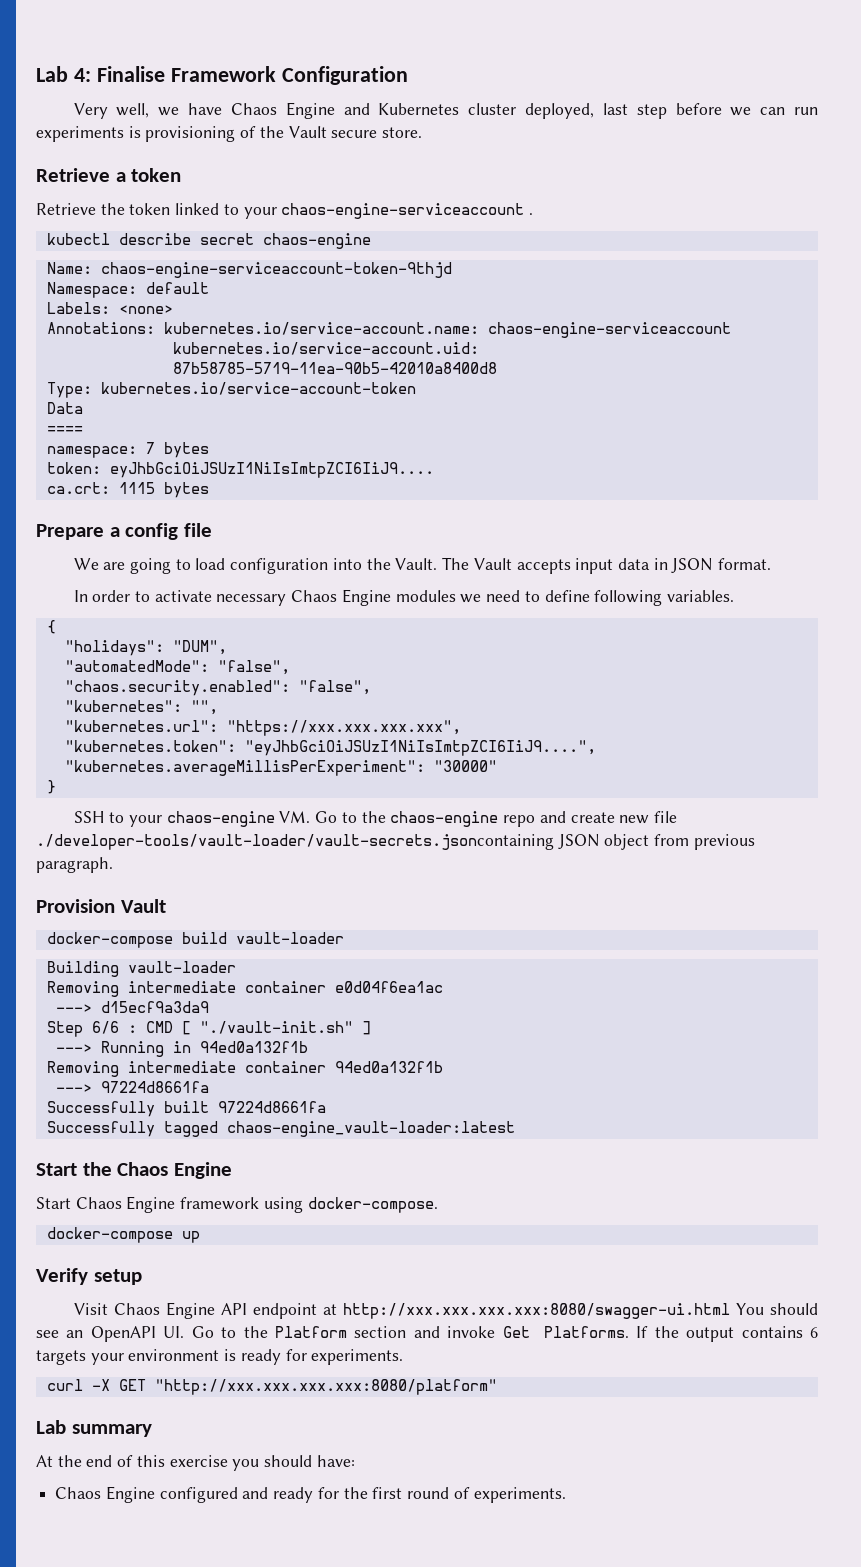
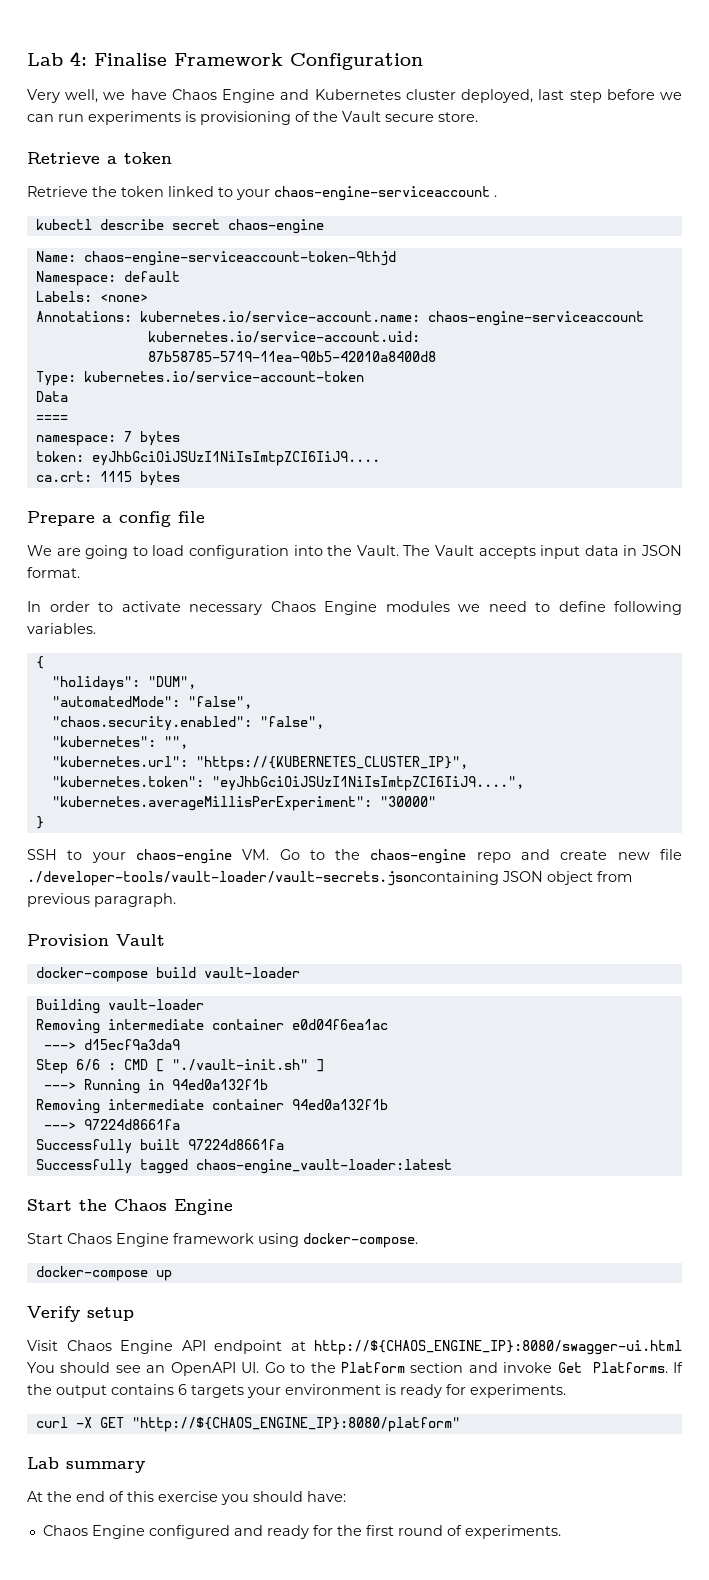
[226,720,461,736] "https://xxx.xxx.xxx.xxx", -> [195,756,468,771] "https://{KUBERNETES_CLUSTER_IP}",
[342,1303,730,1319] http://xxx.xxx.xxx.xxx:8080/swagger-ui.html -> [314,1340,682,1355] http://${CHAOS_ENGINE_IP}:8080/swagger-ui.html
[154,1379,497,1395] "http://xxx.xxx.xxx.xxx:8080/platform" -> [131,1417,460,1432] "http://${CHAOS_ENGINE_IP}:8080/platform"

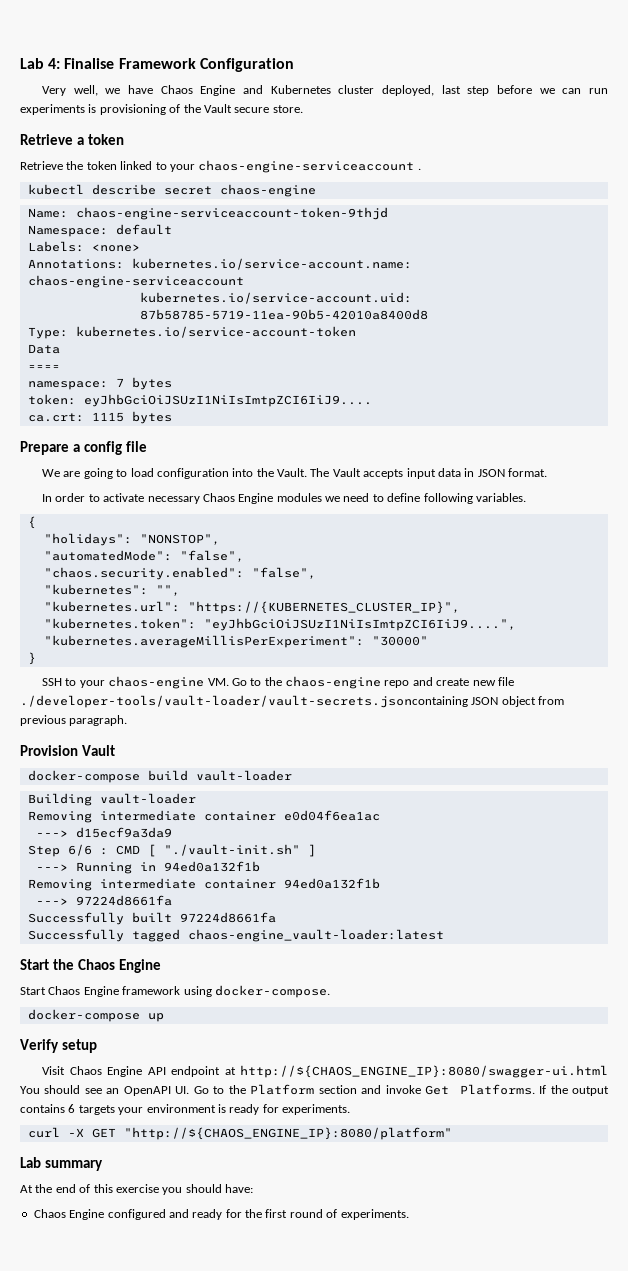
[147,676,196,689] "DUM", -> [139,534,220,545] "NONSTOP",

